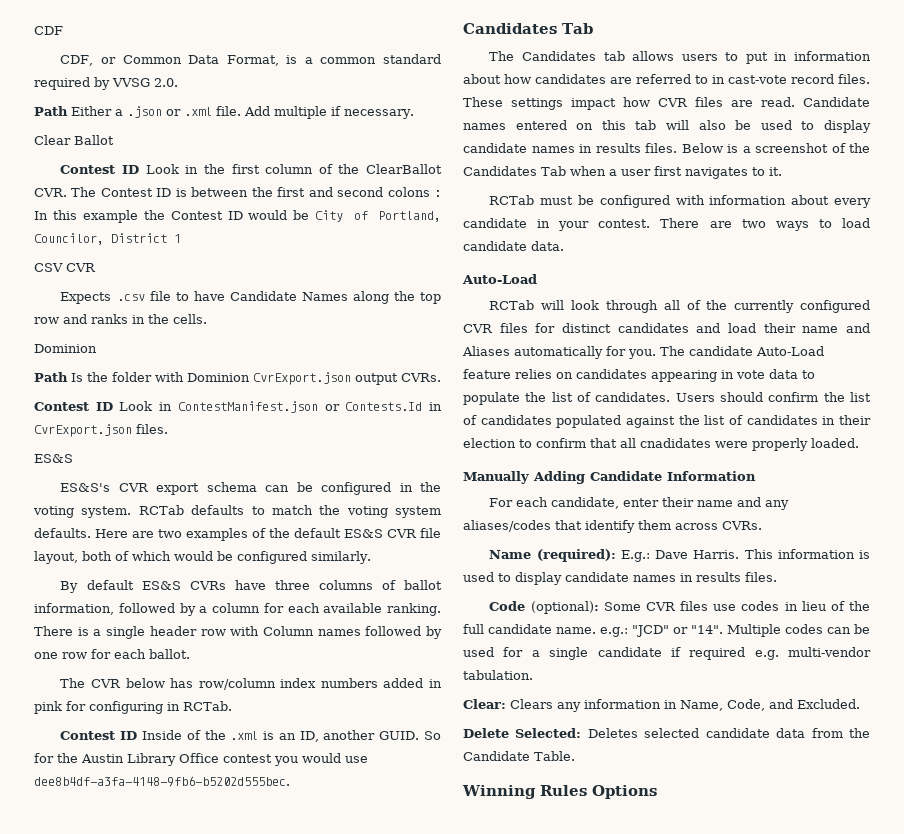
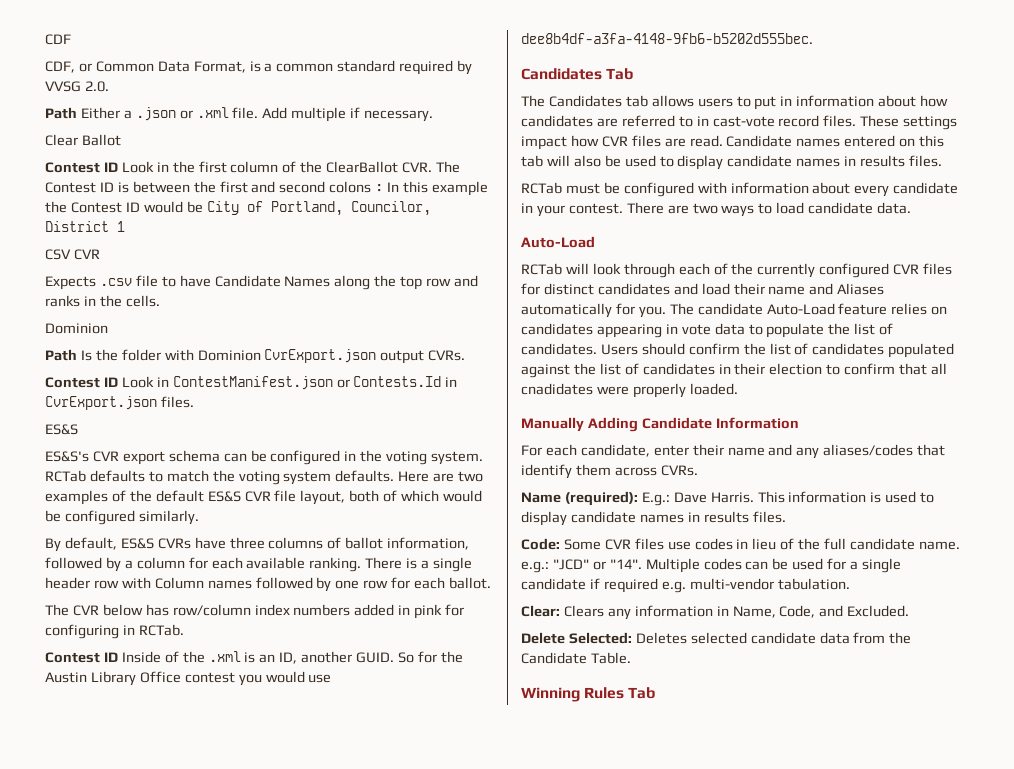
[86,580,134,590] default -> [64,537,117,550] default,
[681,143,870,153] [463,166,782,179] Below is a screenshot of the Candidates Tab when a user first navigates to it. -> (943, 161) none
[663,300,680,310] all -> [678,263,710,275] each
[489,601,599,614] Code (optional): -> [521,538,560,550] Code:
[592,785,657,799] Options -> [628,687,656,699] Tab

